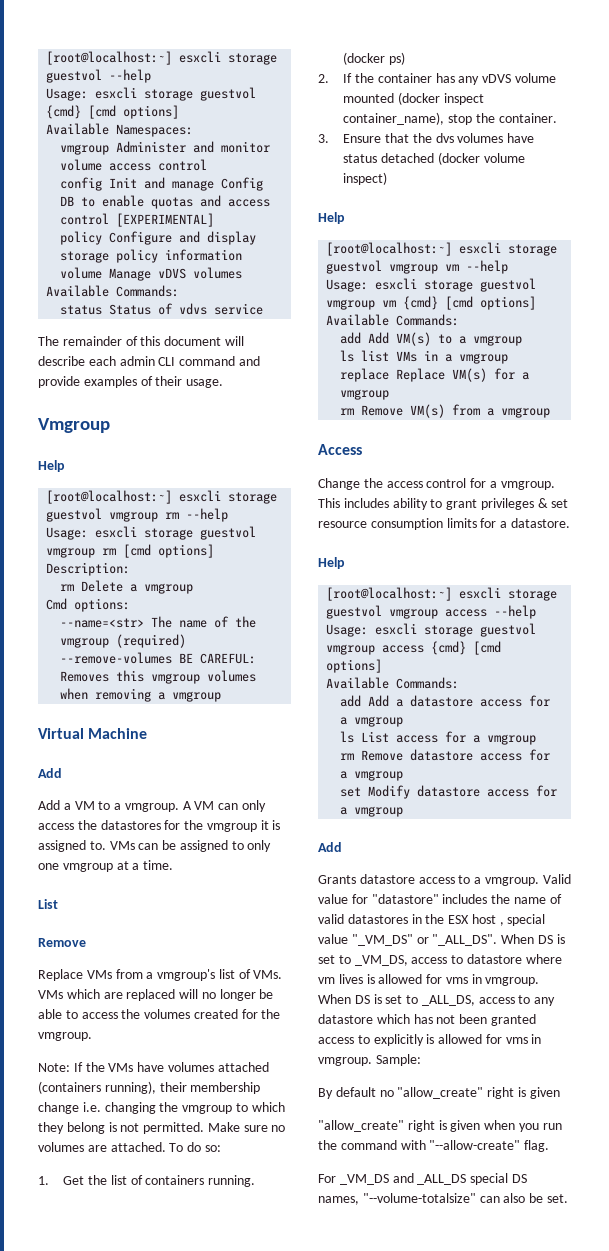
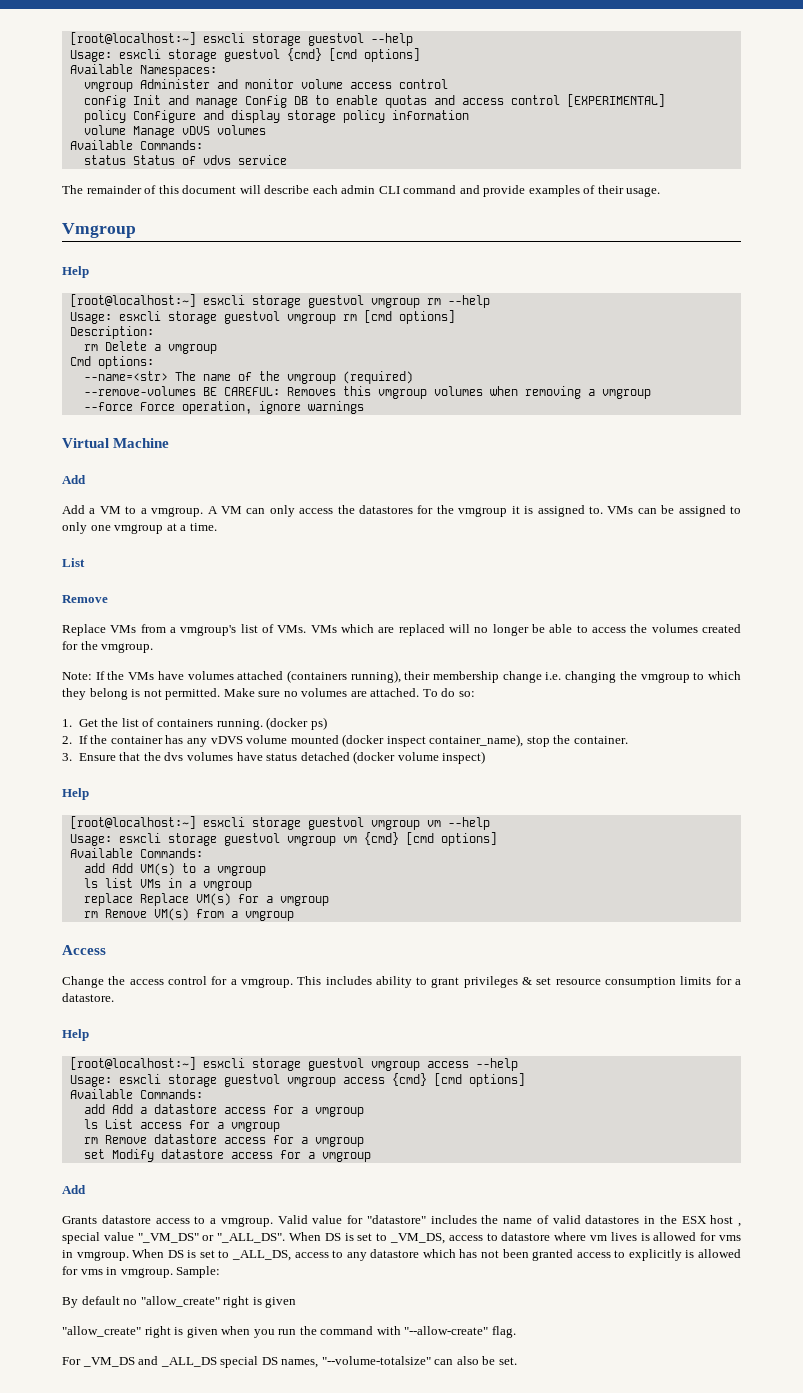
(222, 696) none -> [83,401,364,414] // --force Force operation, ignore warnings

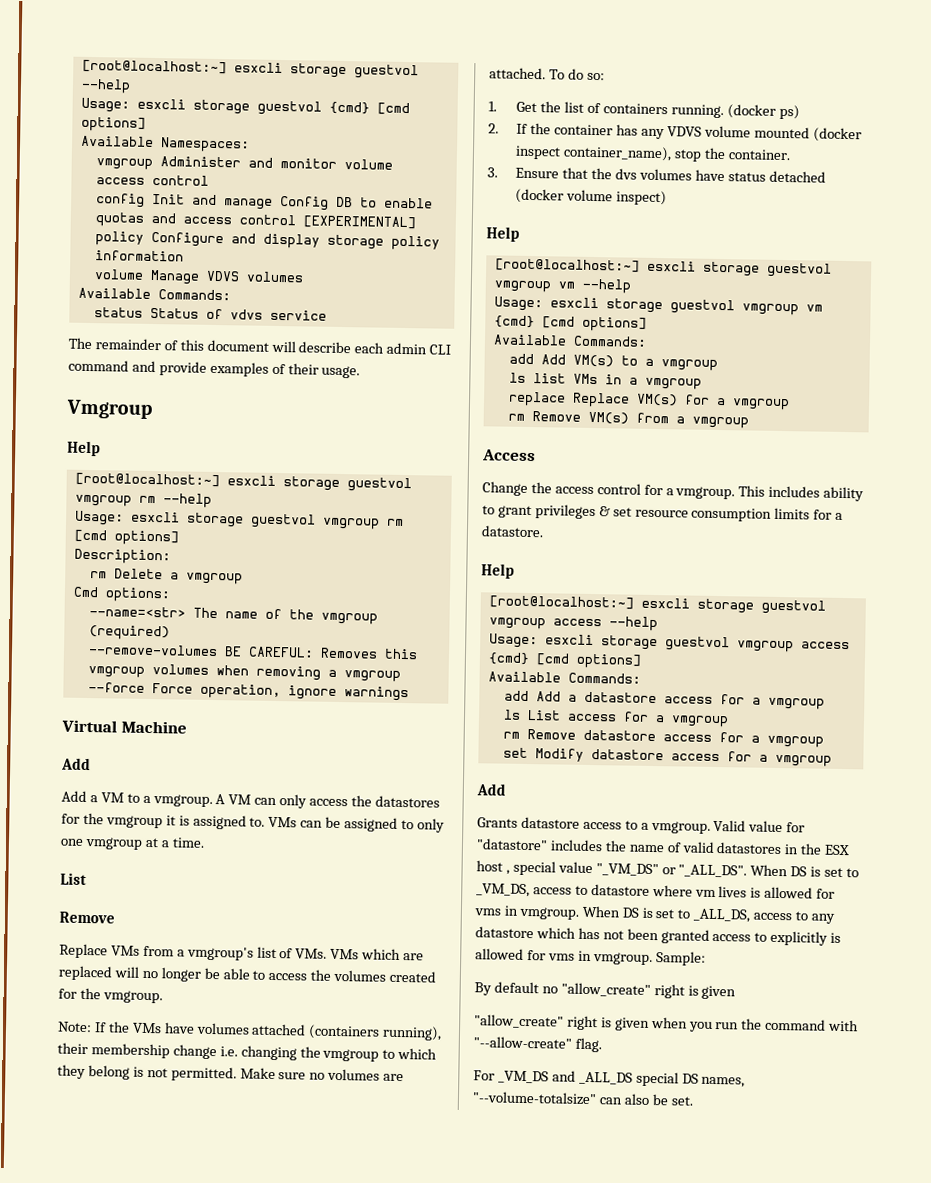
[181,126,210,135] vDVS -> [205,270,240,282] VDVS
[210,736,243,744] vDVS -> [666,126,702,137] VDVS

